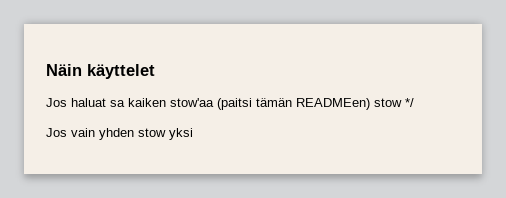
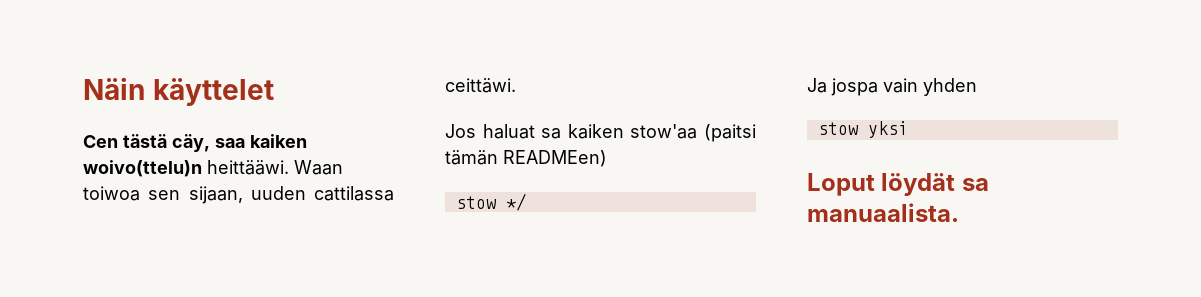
(155, 71) none -> [83,134,307,152] [83,160,343,177] [83,186,394,204] [445,78,516,93] // Cen tästä cäy, saa kaiken woivo(ttelu)n heittääwi. Waan toiwoa sen sijaan, uuden cattilassa ceittäwi.
(370, 104) none -> (607, 158) //
[46,128,67,137] Jos -> [807,78,878,96] Ja jospa
(134, 134) none -> (977, 87) //
(193, 134) none -> [807,173,989,196] [807,203,959,222] // Loput löydät sa manuaalista.

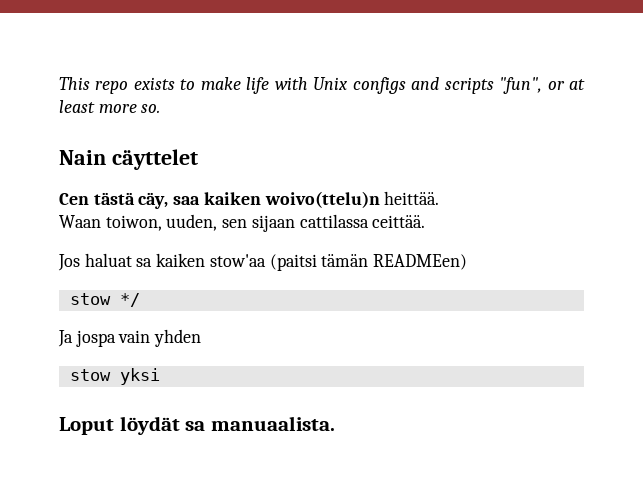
[83,77,274,106] Näin käyttelet -> [59,77,585,94] [59,100,161,113] [59,149,198,170] This repo exists to make life with Unix configs and scripts "fun", or at least more so. // Nain cäyttelet
[207,160,343,175] [83,186,394,204] [445,78,516,93] heittääwi. Waan toiwoa sen sijaan, uuden cattilassa ceittäwi. -> [384,191,440,205] [59,214,426,232] heittää. // Waan toiwon, uuden, sen sijaan cattilassa ceittää.

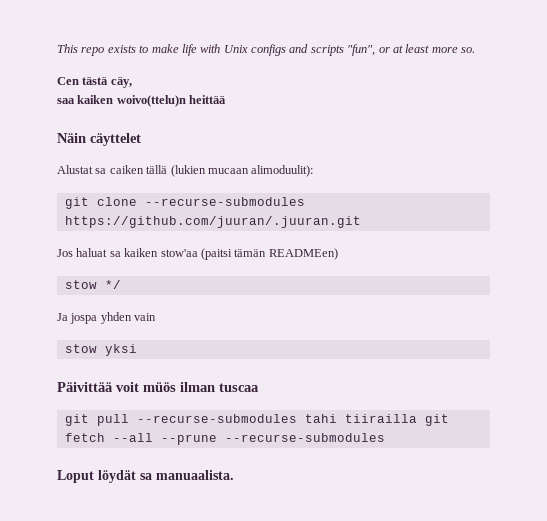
[59,149,198,170] // Nain cäyttelet -> (475, 50) none
(169, 200) none -> (132, 82) //
[384,191,440,205] [59,214,426,232] heittää. // Waan toiwon, uuden, sen sijaan cattilassa ceittää. -> [189,95,227,104] [57,133,141,146] [57,165,314,177] [64,197,305,209] [64,216,361,228] heittää // Näin cäyttelet // Alustat sa caiken tällä (lukien mucaan alimoduulit): // git clone --recurse-submodules https://github.com/juuran/.juuran.git
(116, 338) none -> [100,312,132,324] yhden
[154,329,202,347] yhden -> (157, 317) none
(160, 376) none -> [57,382,259,392] [64,414,449,426] [64,433,385,445] // Päivittää voit müös ilman tuscaa // git pull --recurse-submodules tahi tiirailla git fetch --all --prune --recurse-submodules

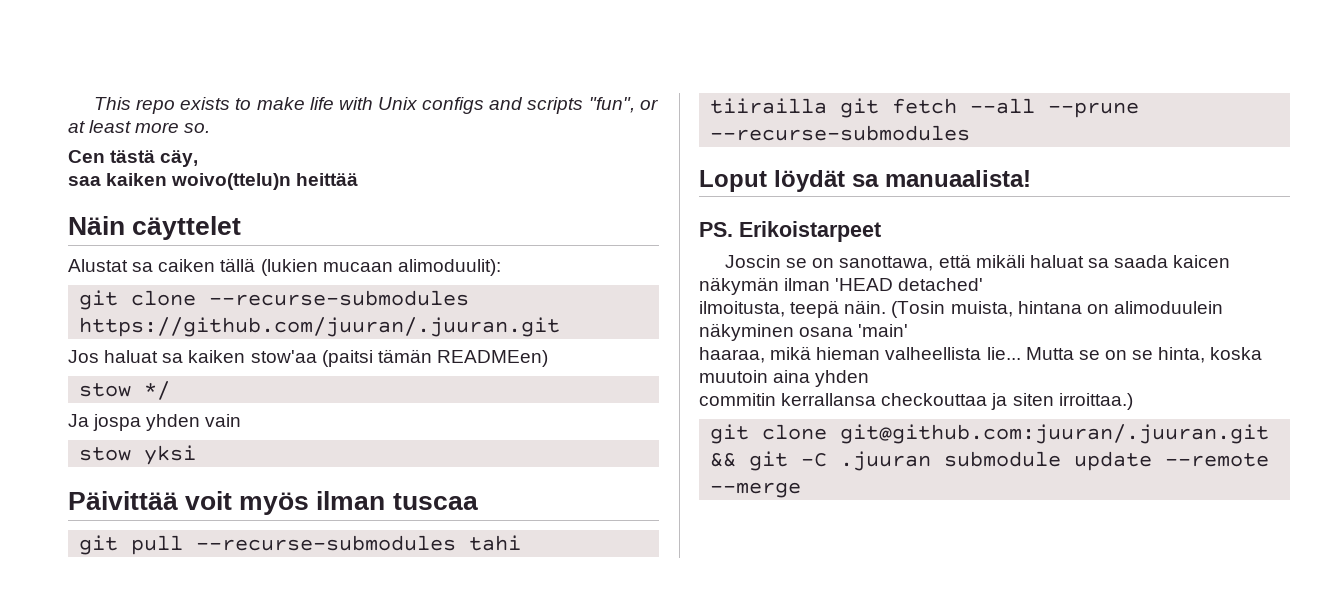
[143,382,176,392] müös -> [239,492,310,515] myös
[156,470,234,480] manuaalista. -> [885,170,1031,187] [699,221,881,242] [725,254,1231,271] [699,277,984,295] [699,300,1223,318] [699,323,909,341] [699,346,1263,363] [699,370,870,387] [699,393,1133,410] [710,424,1270,444] [710,451,1270,471] [710,482,802,498] manuaalista! // PS. Erikoistarpeet // Joscin se on sanottawa, että mikäli haluat sa saada kaicen näkymän ilman 'HEAD detached' // ilmoitusta, teepä näin. (Tosin muista, hintana on alimoduulein näkyminen osana 'main' // haaraa, mikä hieman valheellista lie... Mutta se on se hinta, koska muutoin aina yhden // commitin kerrallansa checkouttaa ja siten irroittaa.) // git clone git@github.com:juuran/.juuran.git && git -C .juuran submodule update --remote --merge

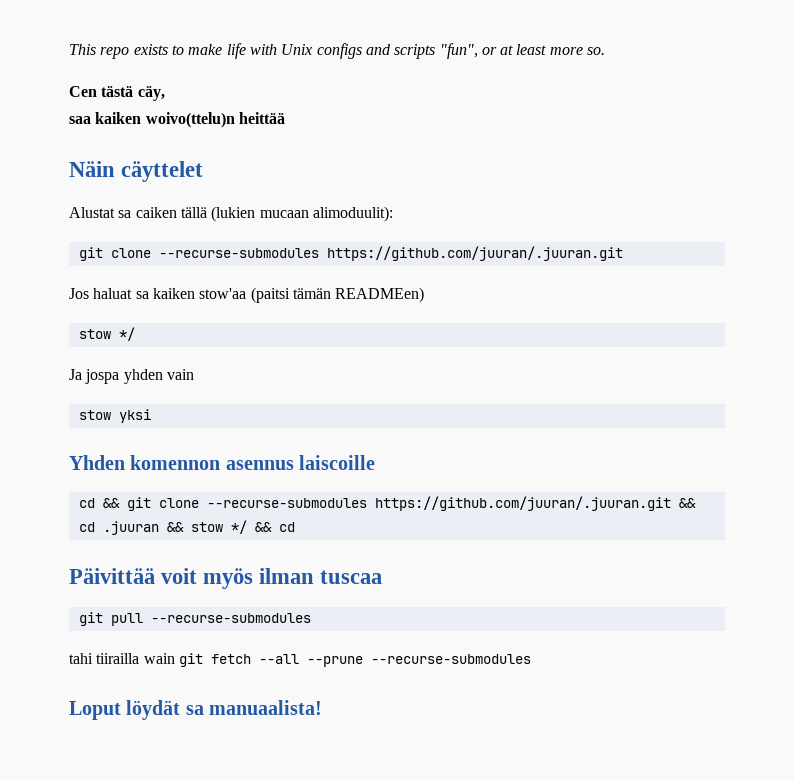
(197, 455) none -> [69,455,376,470] [78,496,696,511] [78,520,295,535] // Yhden komennon asennus laiscoille // cd && git clone --recurse-submodules https://github.com/juuran/.juuran.git && cd .juuran && stow */ && cd
(457, 543) none -> (311, 618) //
(828, 106) none -> [143,653,175,664] wain
[699,221,881,242] [725,254,1231,271] [699,277,984,295] [699,300,1223,318] [699,323,909,341] [699,346,1263,363] [699,370,870,387] [699,393,1133,410] [710,424,1270,444] [710,451,1270,471] [710,482,802,498] // PS. Erikoistarpeet // Joscin se on sanottawa, että mikäli haluat sa saada kaicen näkymän ilman 'HEAD detached' // ilmoitusta, teepä näin. (Tosin muista, hintana on alimoduulein näkyminen osana 'main' // haaraa, mikä hieman valheellista lie... Mutta se on se hinta, koska muutoin aina yhden // commitin kerrallansa checkouttaa ja siten irroittaa.) // git clone git@github.com:juuran/.juuran.git && git -C .juuran submodule update --remote --merge -> (323, 707) none

